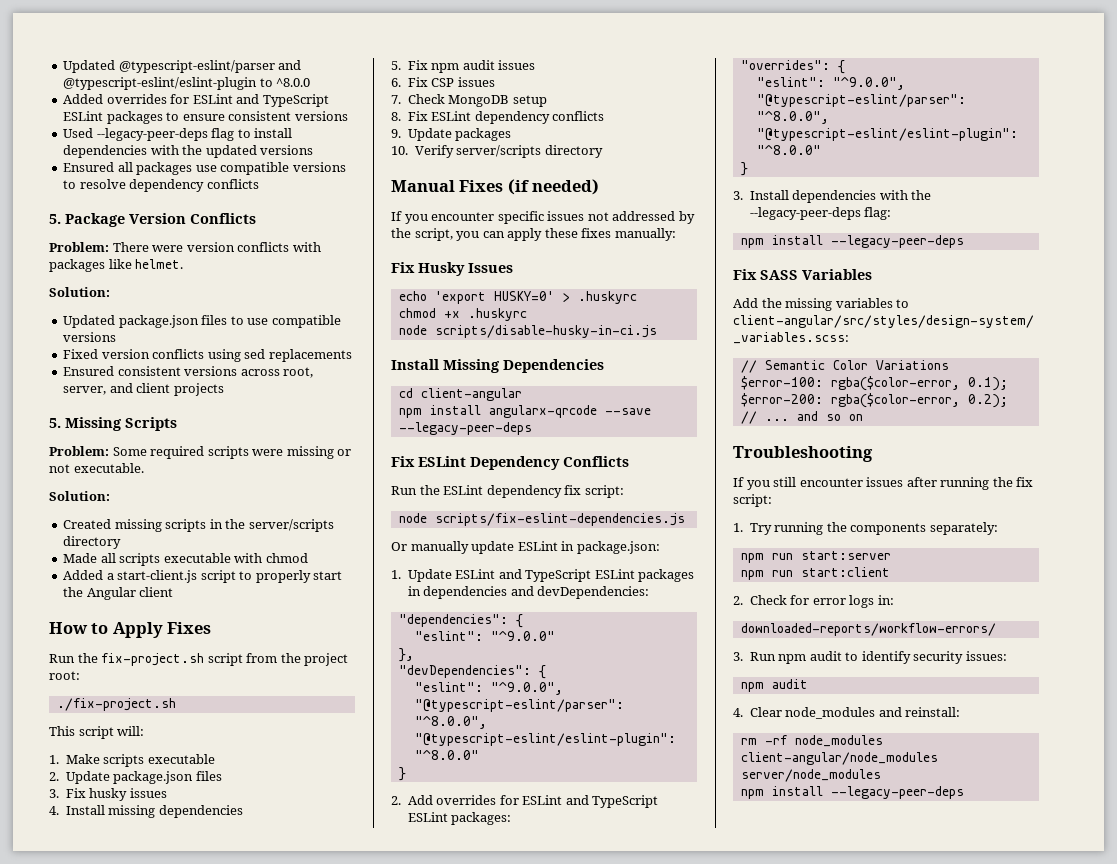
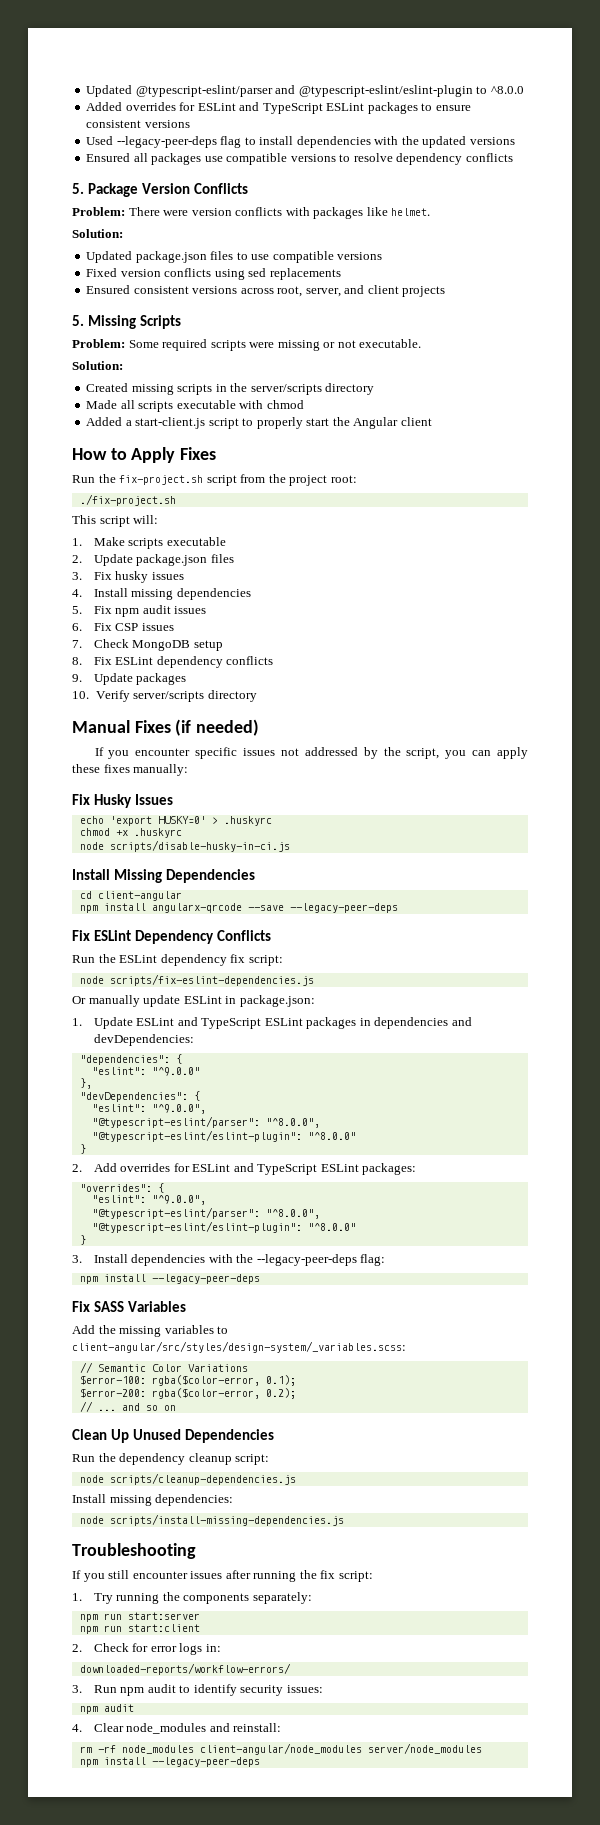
(863, 417) none -> [72,1429,275,1443] [72,1453,270,1465] [79,1473,296,1485] [72,1494,234,1506] [79,1514,344,1526] // Clean Up Unused Dependencies // Run the dependency cleanup script: // node scripts/cleanup-dependencies.js // Install missing dependencies: // node scripts/install-missing-dependencies.js

